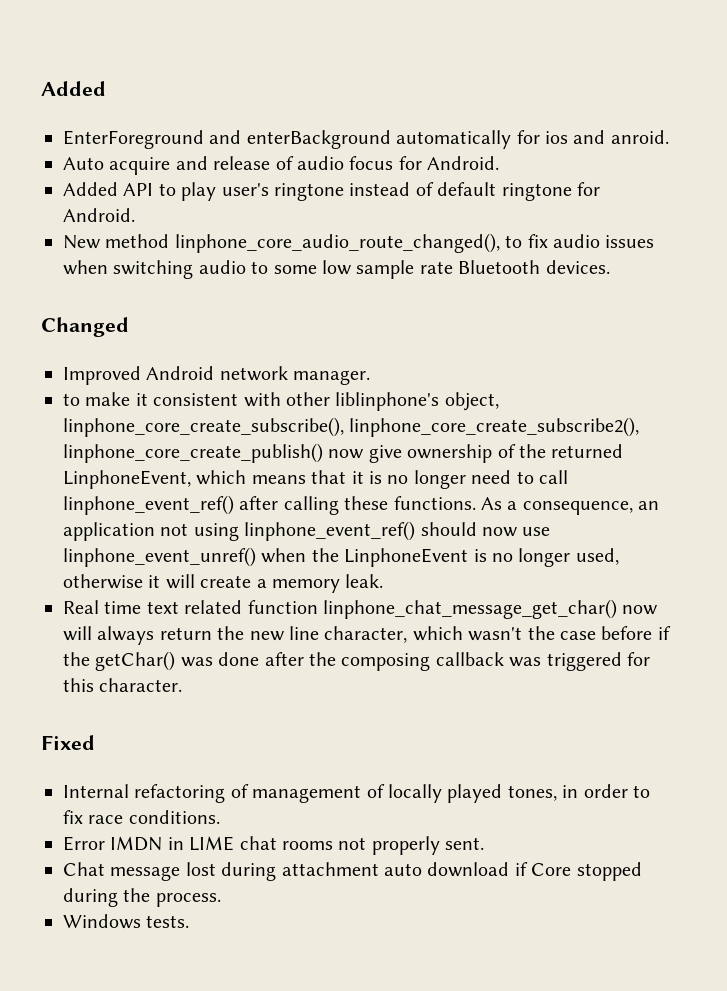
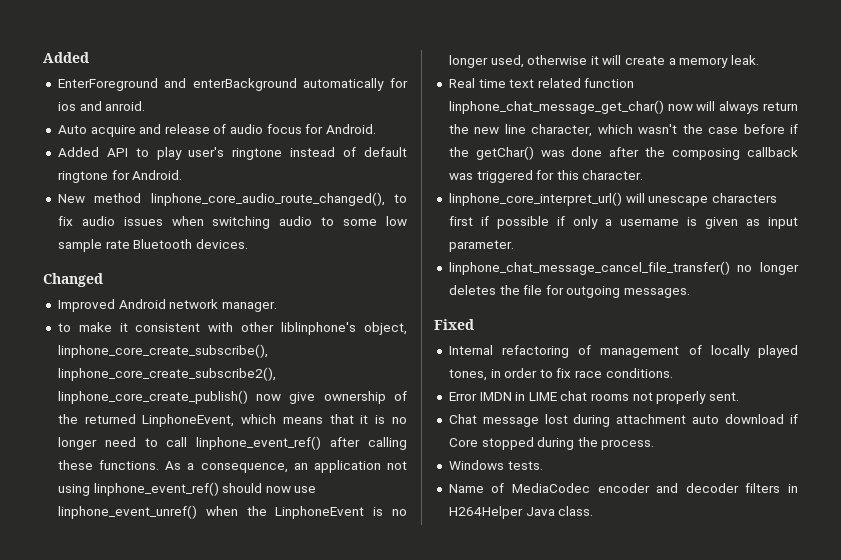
(183, 685) none -> [448,192,777,206] [448,216,798,229] [448,240,514,252] [448,261,799,275] [448,285,691,298] // linphone_core_interpret_url() will unescape characters first if possible if only a username is given as input parameter. // linphone_chat_message_cancel_file_transfer() no longer deletes the file for outgoing messages.
(190, 921) none -> [448,483,798,493] [448,506,594,519] // Name of MediaCodec encoder and decoder filters in H264Helper Java class.

